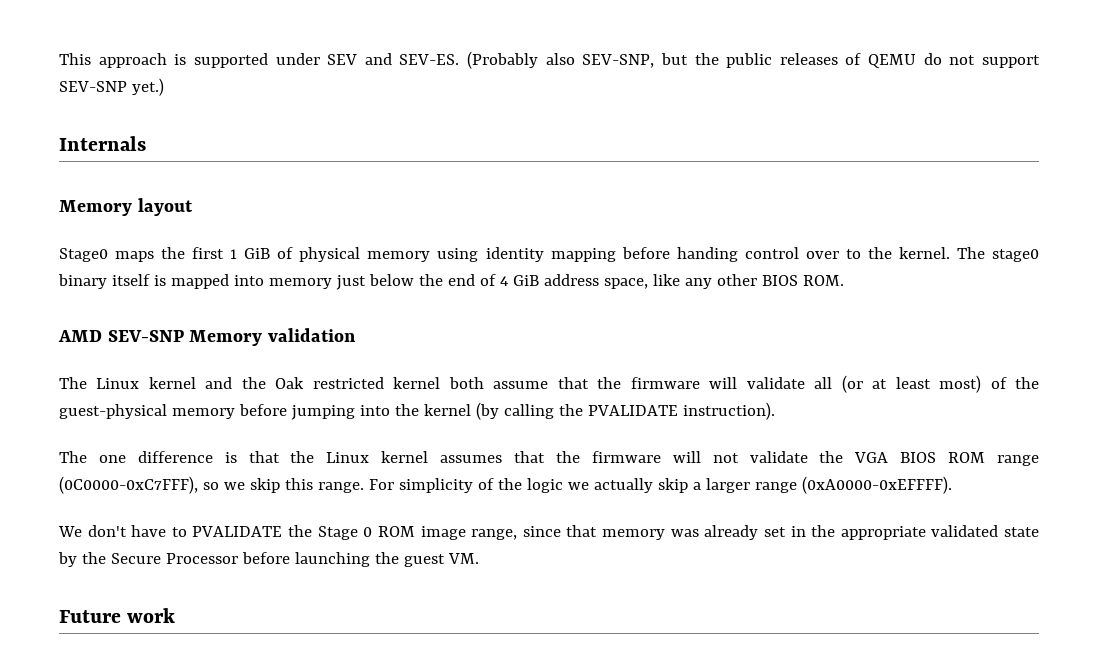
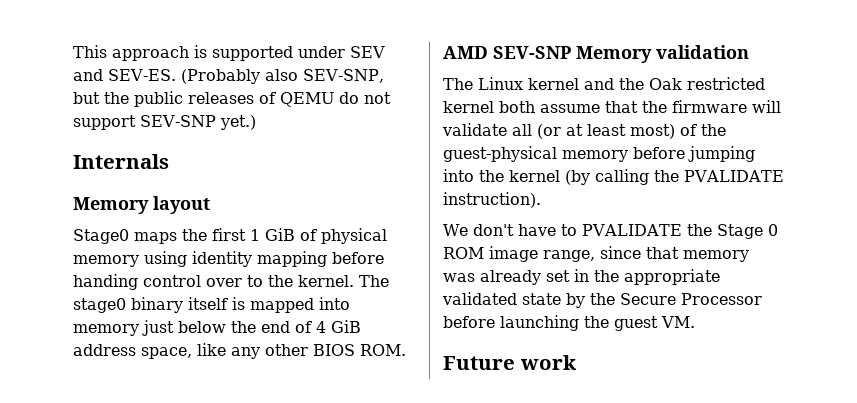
[59,451,1040,466] [59,476,952,494] // The one difference is that the Linux kernel assumes that the firmware will not validate the VGA BIOS ROM range (0C0000-0xC7FFF), so we skip this range. For simplicity of the logic we actually skip a larger range (0xA0000-0xEFFFF). -> (541, 200) none

